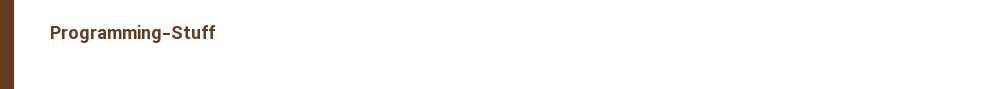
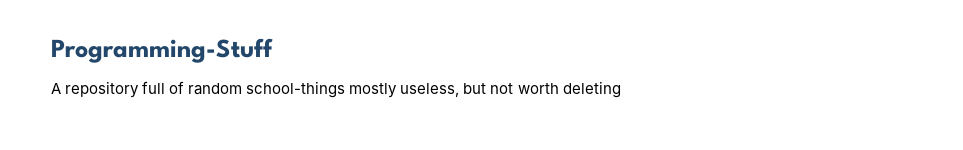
(215, 34) none -> [51,81,621,98] // A repository full of random school-things mostly useless, but not worth deleting

